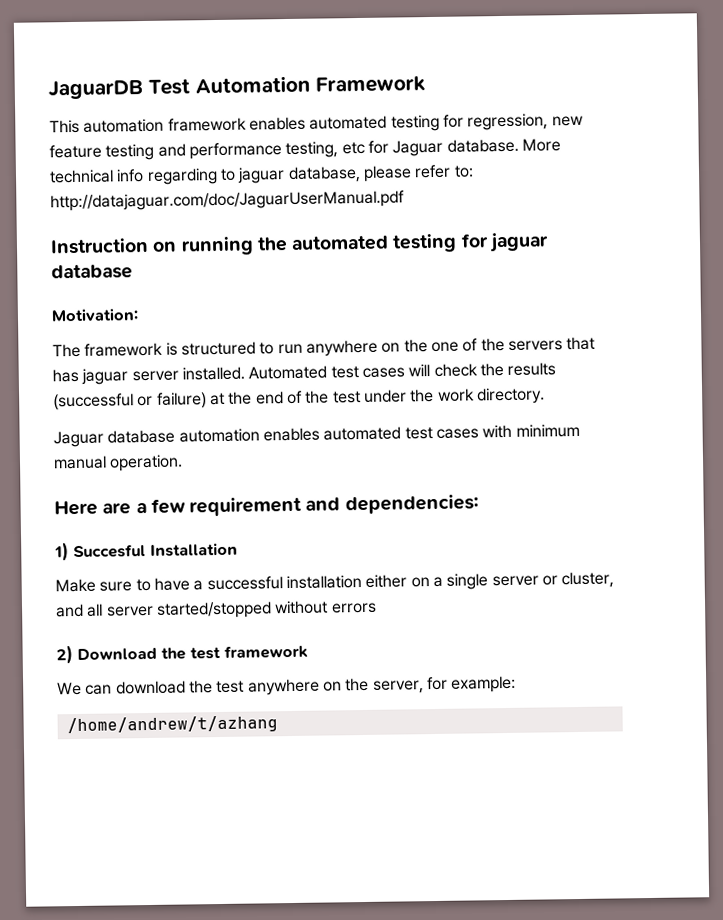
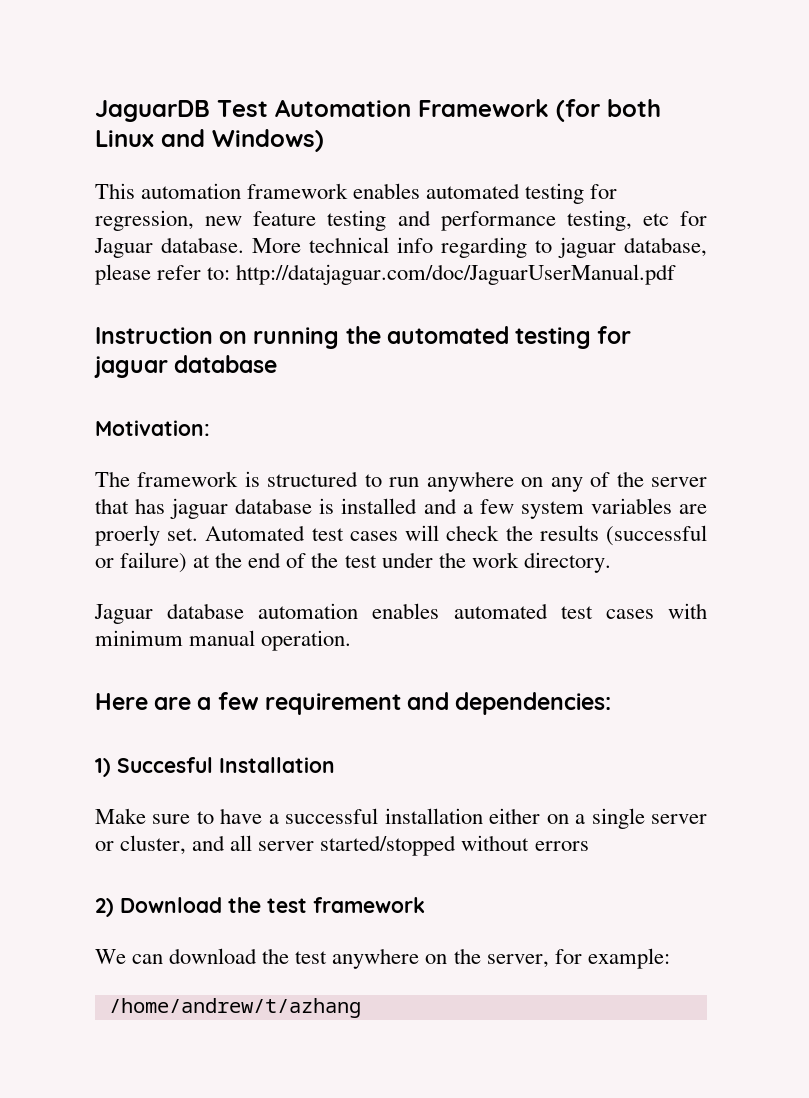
(426, 84) none -> [556,99,661,122] [95,129,324,152] (for both Linux and Windows)
[403,337,563,353] the one of the servers -> [550,471,707,492] any of the server
[131,366,245,382] server installed. -> [235,498,707,519] [95,525,199,546] database is installed and a few system variables are proerly set.

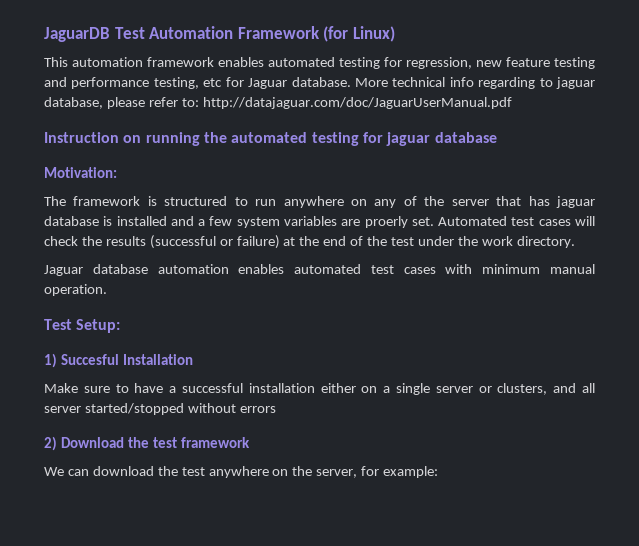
[607,99,661,117] [95,129,324,152] both Linux and Windows) -> [352,26,395,42] Linux)
[95,692,612,715] Here are a few requirement and dependencies: -> [44,319,121,333] Test Setup:
[120,835,187,855] cluster, -> [497,383,548,395] clusters,
[108,998,361,1018] // /home/andrew/t/azhang -> (439, 472) none

